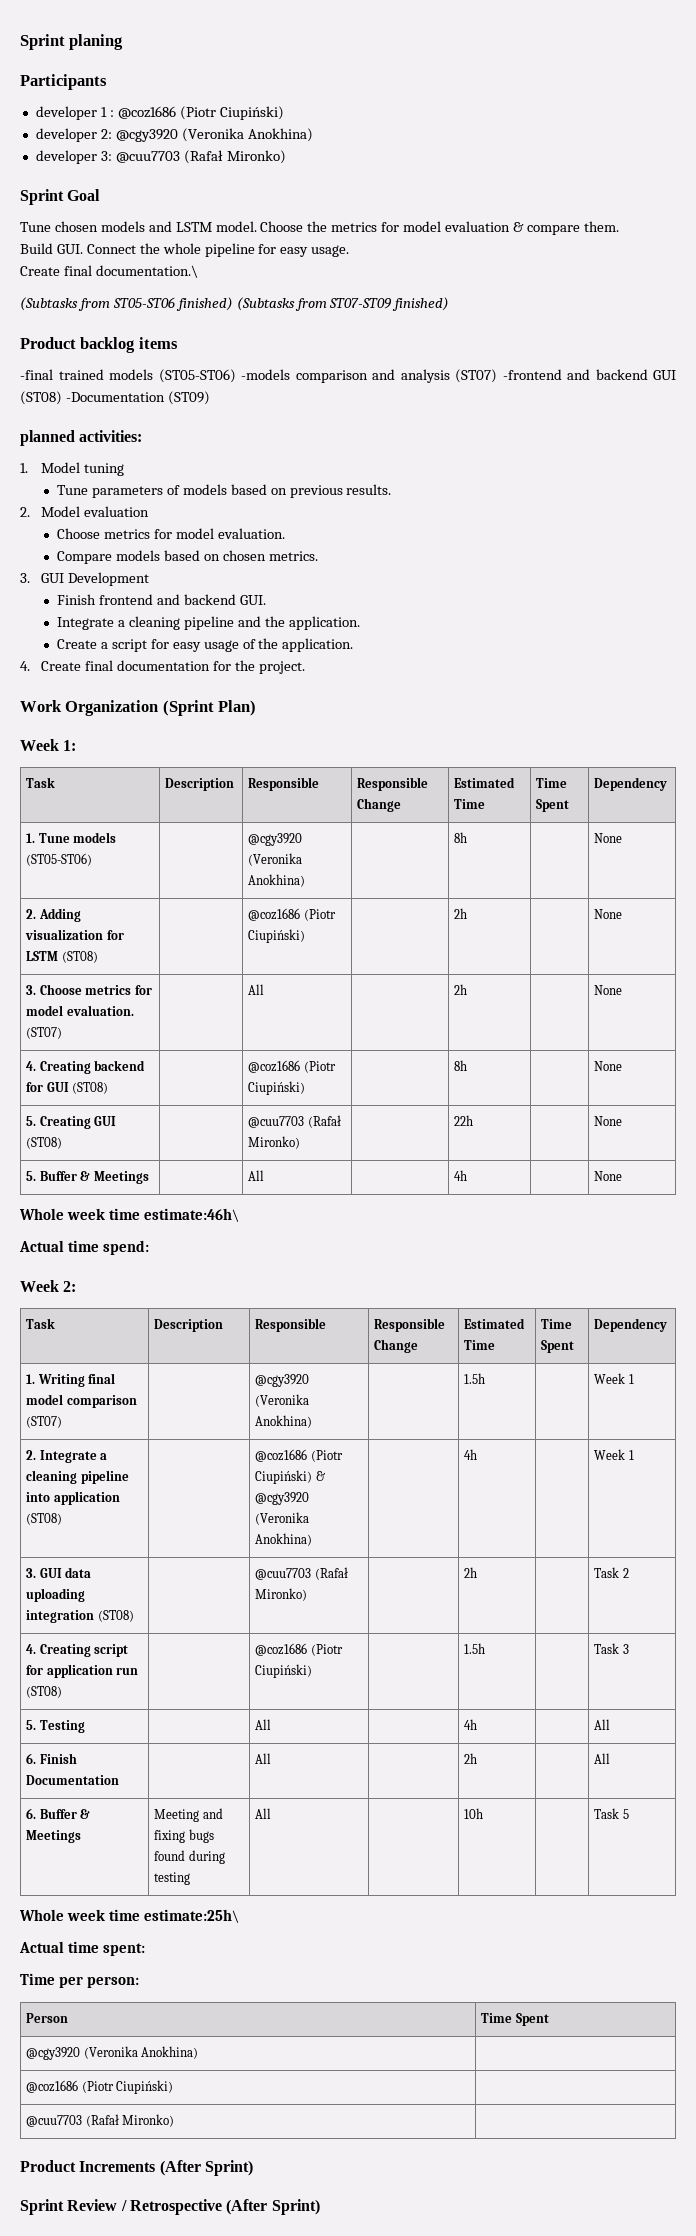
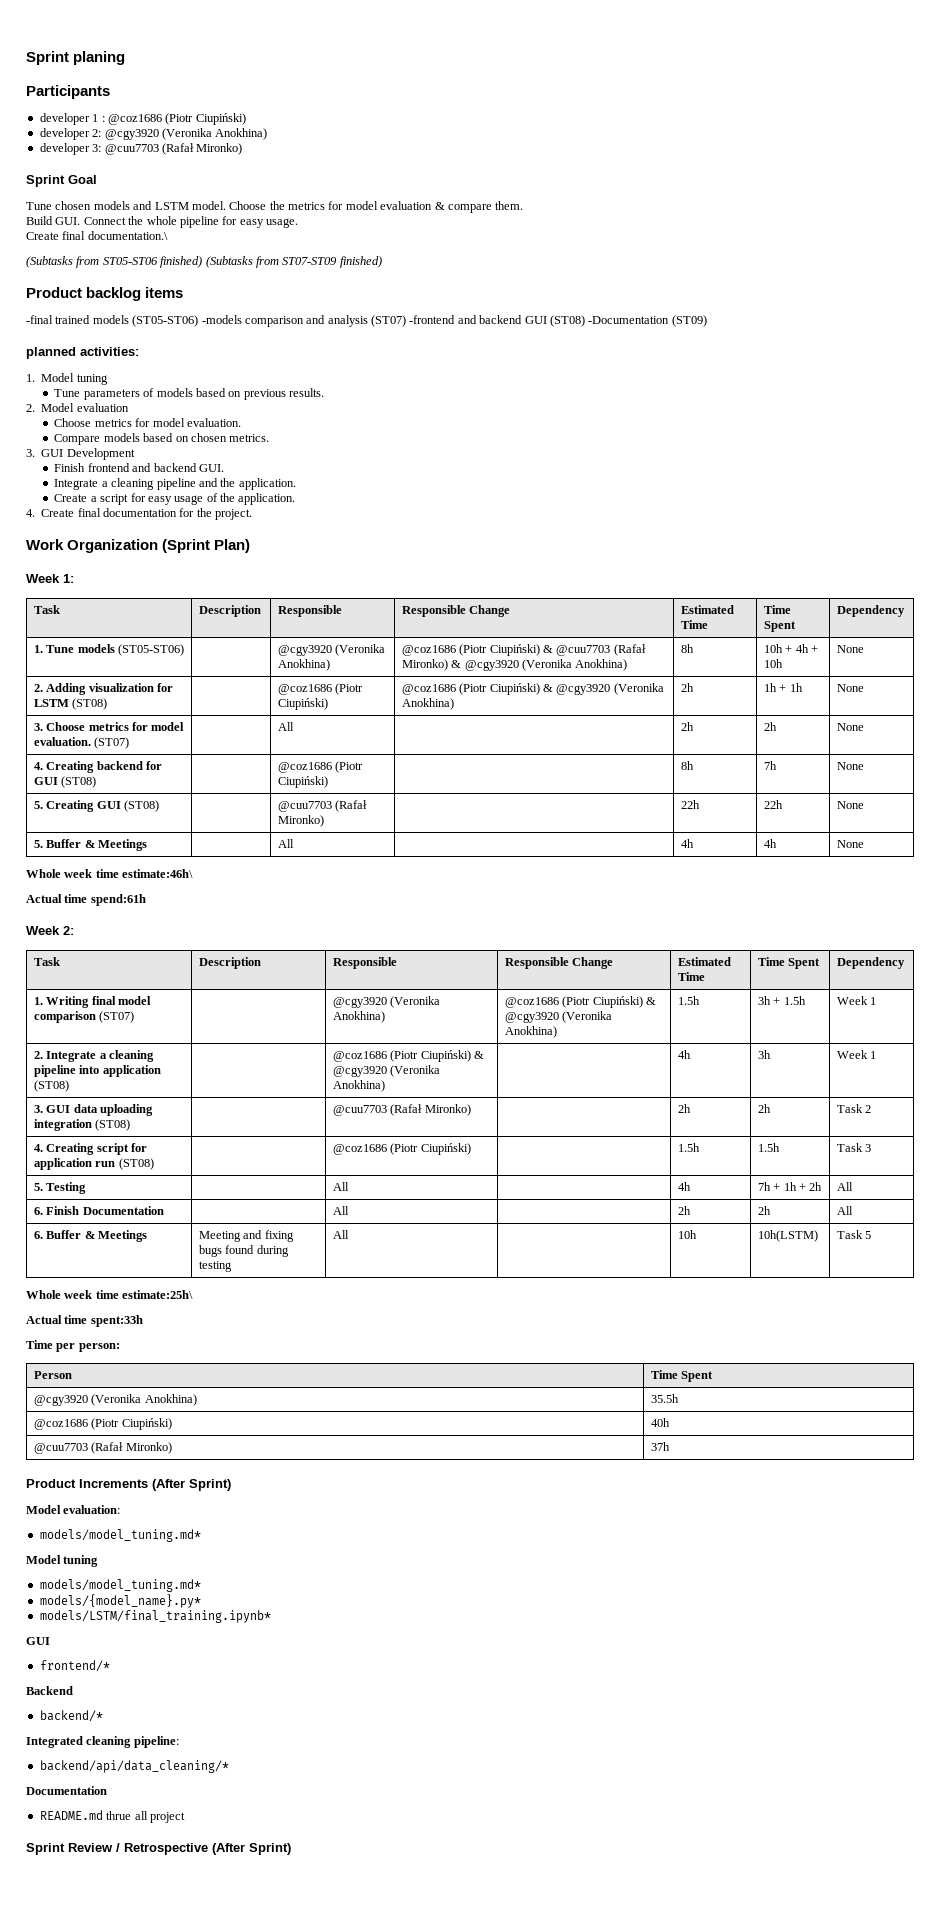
[454,832,468,843] | 8h | -> [401,644,646,656] [401,659,628,671] [680,644,694,653] [763,644,818,653] [763,659,783,668] @coz1686 (Piotr Ciupiński) & @cuu7703 (Rafał Mironko) & @cgy3920 (Veronika Anokhina) | 8h | 10h + 4h + 10h
[454,908,468,919] | 2h | -> [401,683,664,695] [401,698,454,710] [680,683,694,692] [763,683,803,692] @coz1686 (Piotr Ciupiński) & @cgy3920 (Veronika Anokhina) | 2h | 1h + 1h
(468, 989) none -> [763,722,777,731] 2h
(468, 1065) none -> [763,761,777,770] 7h
(474, 1120) none -> [763,800,783,809] 22h
(468, 1175) none -> [763,839,777,848] 4h
[102,1240,149,1255] spend: -> [90,894,146,906] spend:61h
[464,1373,486,1384] | 1.5h | -> [504,996,656,1008] [504,1011,613,1023] [504,1026,557,1038] [677,996,700,1005] [757,996,806,1005] @coz1686 (Piotr Ciupiński) & @cgy3920 (Veronika Anokhina) | 1.5h | 3h + 1.5h
(478, 1454) none -> [757,1050,771,1059] 3h
(478, 1572) none -> [757,1104,771,1113] 2h
(486, 1648) none -> [757,1143,780,1152] 1.5h
(478, 1724) none -> [757,1182,823,1191] 7h + 1h + 2h
(478, 1758) none -> [757,1206,771,1215] 2h
(484, 1813) none -> [757,1230,818,1242] 10h(LSTM)
[102,1943,145,1956] spent: -> [90,1315,143,1327] spent:33h
[26,2080,174,2094] [26,2114,175,2127] // @coz1686 (Piotr Ciupiński) | // @cuu7703 (Rafał Mironko) | -> [650,1394,679,1403] [33,1418,172,1430] [650,1418,670,1427] [33,1442,172,1454] [650,1442,670,1451] 35.5h // @coz1686 (Piotr Ciupiński) | 40h // @cuu7703 (Rafał Mironko) | 37h
(253, 2168) none -> [26,1505,121,1514] [39,1529,201,1542] [26,1555,99,1567] [39,1579,201,1592] [39,1594,201,1608] [39,1610,271,1623] [26,1637,50,1645] [39,1660,110,1672] [26,1686,73,1695] [39,1710,103,1722] [26,1736,179,1748] [39,1760,229,1773] [26,1786,107,1795] [39,1810,185,1823] // Model evaluation: // models/model_tuning.md* // Model tuning // models/model_tuning.md* // models/{model_name}.py* // models/LSTM/final_training.ipynb* // GUI // frontend/* // Backend // backend/* // Integrated cleaning pipeline: // backend/api/data_cleaning/* // Documentation // README.md thrue all project

